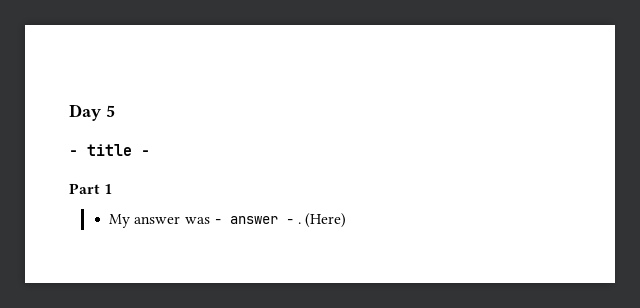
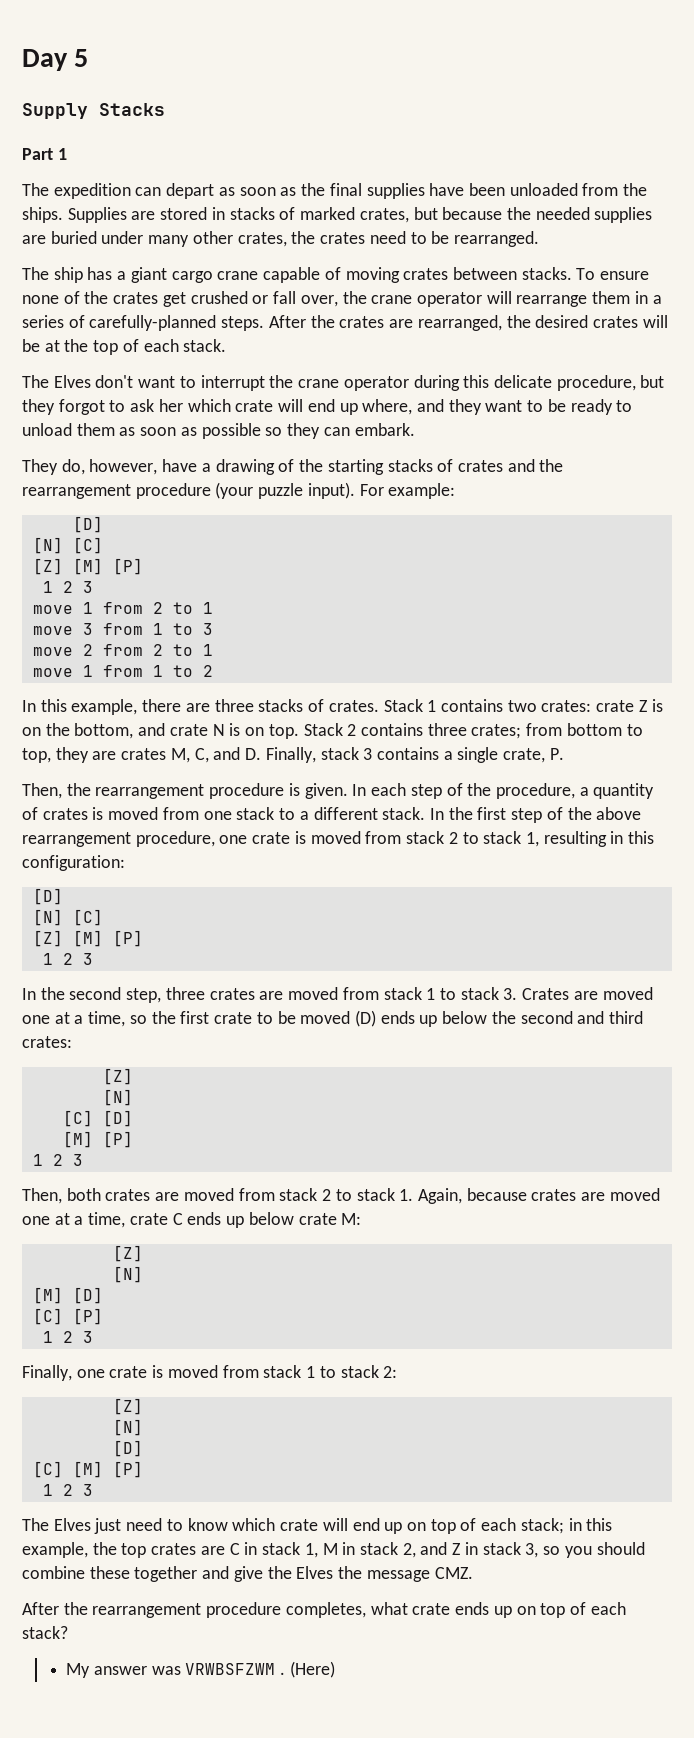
[69,144,150,156] - title - -> [22,103,165,119] Supply Stacks
(113, 189) none -> [22,183,648,199] [22,207,653,223] [22,231,539,247] [22,267,650,283] [22,291,662,307] [22,315,668,331] [22,339,227,355] [22,375,665,391] [22,399,633,415] [22,423,415,439] [22,459,564,475] [22,482,456,499] [72,516,103,533] [32,537,103,554] [32,558,143,575] [42,581,93,593] [32,602,213,614] [32,623,213,635] [32,644,213,656] [32,665,213,677] [22,699,663,715] [22,723,643,739] [22,747,564,763] [22,783,655,799] [22,807,642,823] [22,831,655,847] [22,855,125,871] [32,888,63,905] [32,909,103,926] [32,930,143,947] [42,953,93,965] [22,987,653,1003] [22,1010,644,1027] [22,1036,72,1048] [102,1068,133,1085] [102,1089,133,1106] [62,1110,133,1127] [62,1131,133,1148] [32,1154,83,1166] [22,1188,660,1204] [22,1212,362,1228] [112,1245,143,1262] [112,1266,143,1283] [32,1287,103,1304] [32,1308,103,1325] [42,1331,93,1343] [22,1365,398,1381] [112,1398,143,1415] [112,1419,143,1436] [112,1440,143,1457] [32,1461,143,1478] [42,1484,93,1496] [22,1518,613,1534] [22,1542,645,1558] [22,1566,473,1582] [22,1602,626,1618] [22,1626,68,1639] // The expedition can depart as soon as the final supplies have been unloaded from the ships. Supplies are stored in stacks of marked crates, but because the needed supplies are buried under many other crates, the crates need to be rearranged. // The ship has a giant cargo crane capable of moving crates between stacks. To ensure none of the crates get crushed or fall over, the crane operator will rearrange them in a series of carefully-planned steps. After the crates are rearranged, the desired crates will be at the top of each stack. // The Elves don't want to interrupt the crane operator during this delicate procedure, but they forgot to ask her which crate will end up where, and they want to be ready to unload them as soon as possible so they can embark. // They do, however, have a drawing of the starting stacks of crates and the rearrangement procedure (your puzzle input). For example: // [D] // [N] [C] // [Z] [M] [P] // 1 2 3 // move 1 from 2 to 1 // move 3 from 1 to 3 // move 2 from 2 to 1 // move 1 from 1 to 2 // In this example, there are three stacks of crates. Stack 1 contains two crates: crate Z is on the bottom, and crate N is on top. Stack 2 contains three crates; from bottom to top, they are crates M, C, and D. Finally, stack 3 contains a single crate, P. // Then, the rearrangement procedure is given. In each step of the procedure, a quantity of crates is moved from one stack to a different stack. In the first step of the above rearrangement procedure, one crate is moved from stack 2 to stack 1, resulting in this configuration: // [D] // [N] [C] // [Z] [M] [P] // 1 2 3 // In the second step, three crates are moved from stack 1 to stack 3. Crates are moved one at a time, so the first crate to be moved (D) ends up below the second and third crates: // [Z] // [N] // [C] [D] // [M] [P] // 1 2 3 // Then, both crates are moved from stack 2 to stack 1. Again, because crates are moved one at a time, crate C ends up below crate M: // [Z] // [N] // [M] [D] // [C] [P] // 1 2 3 // Finally, one crate is moved from stack 1 to stack 2: // [Z] // [N] // [D] // [C] [M] [P] // 1 2 3 // The Elves just need to know which crate will end up on top of each stack; in this example, the top crates are C in stack 1, M in stack 2, and Z in stack 3, so you should combine these together and give the Elves the message CMZ. // After the rearrangement procedure completes, what crate ends up on top of each stack?
[213,216,294,224] - answer - -> [185,1663,276,1675] VRWBSFZWM

